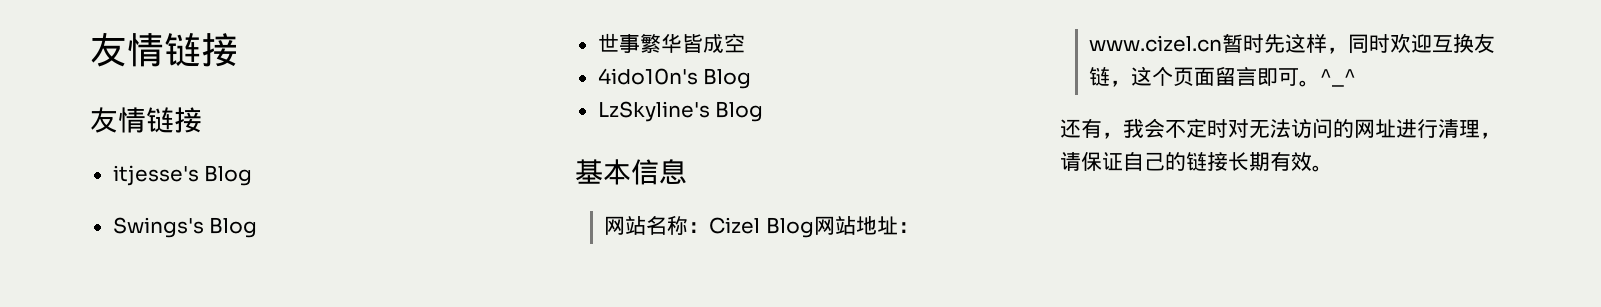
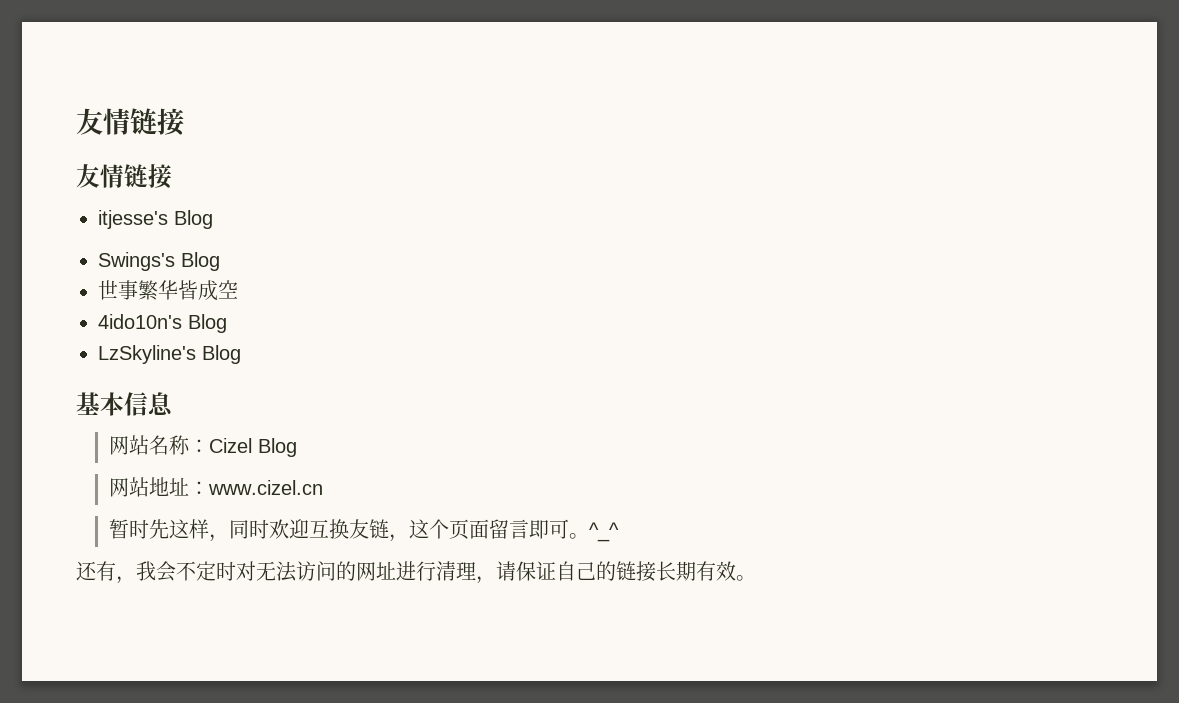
(814, 227) none -> (298, 447) //
(1223, 43) none -> (324, 487) //

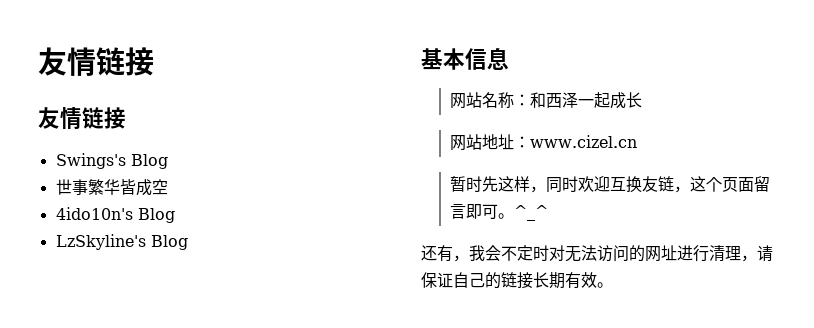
[98,210,213,229] // itjesse's Blog -> (126, 118) none
[209,438,298,457] Cizel Blog -> [529,92,642,109] 和西泽一起成长

